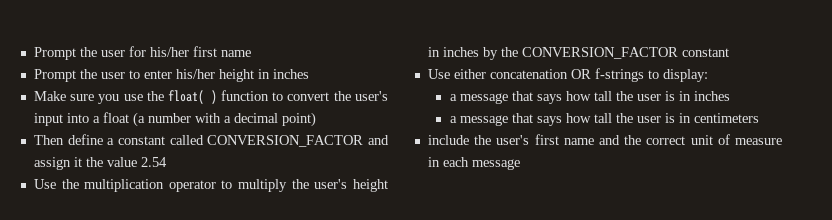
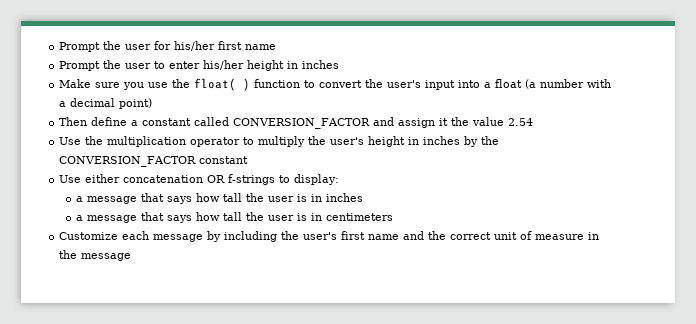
[427,135,469,145] include -> [59,231,278,242] Customize each message by including
[442,157,469,167] each -> [59,250,78,259] the

